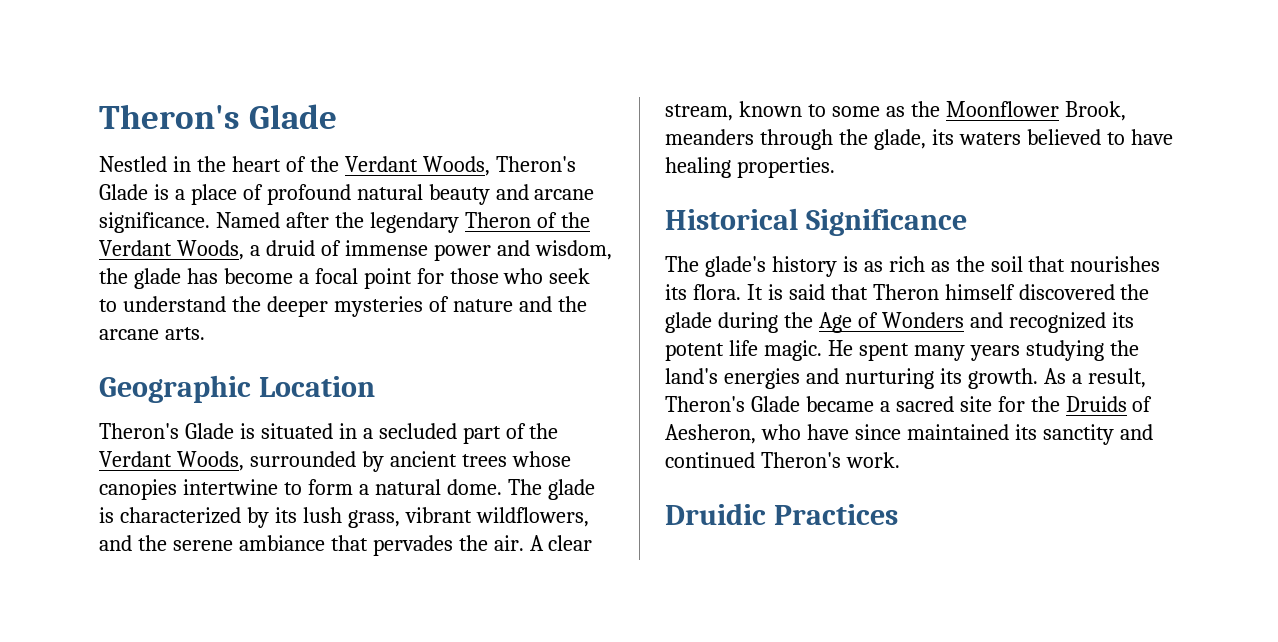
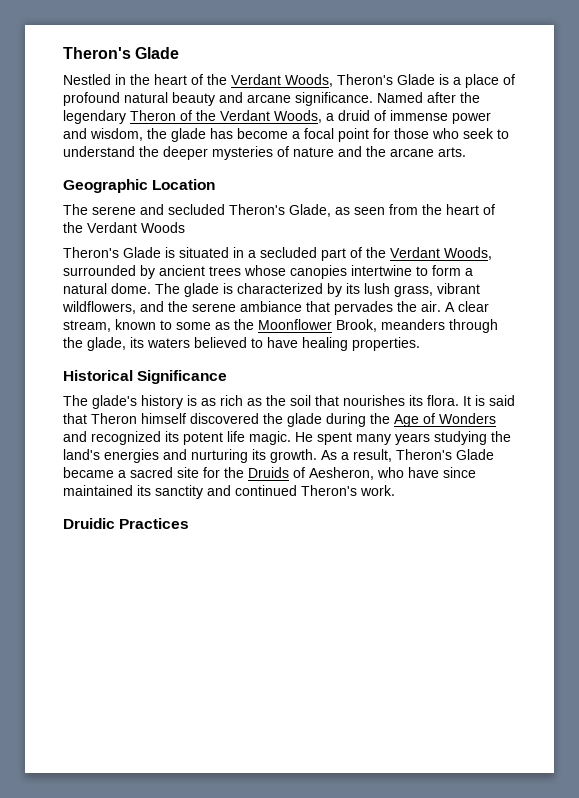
(375, 386) none -> [63,204,495,217] [63,222,185,233] // The serene and secluded Theron's Glade, as seen from the heart of the Verdant Woods

